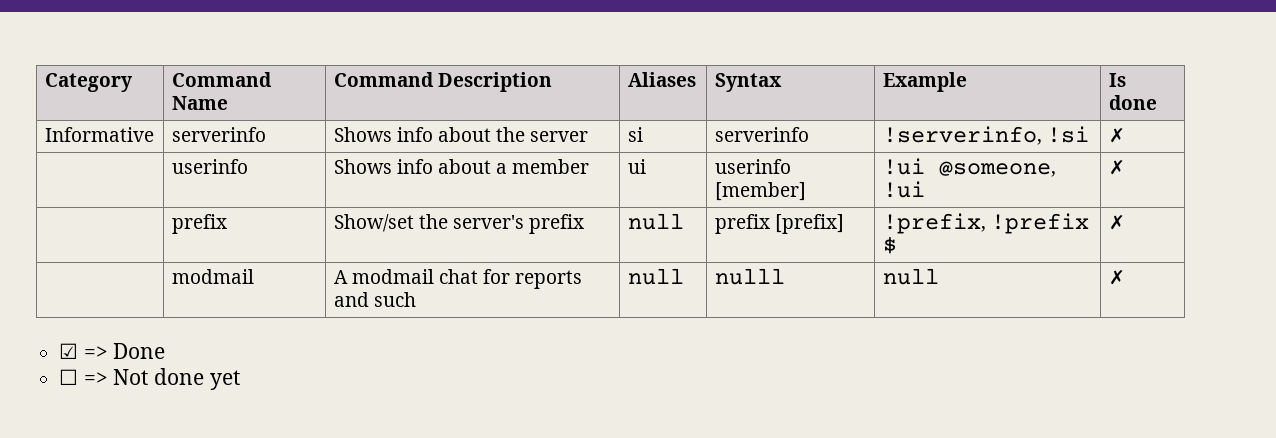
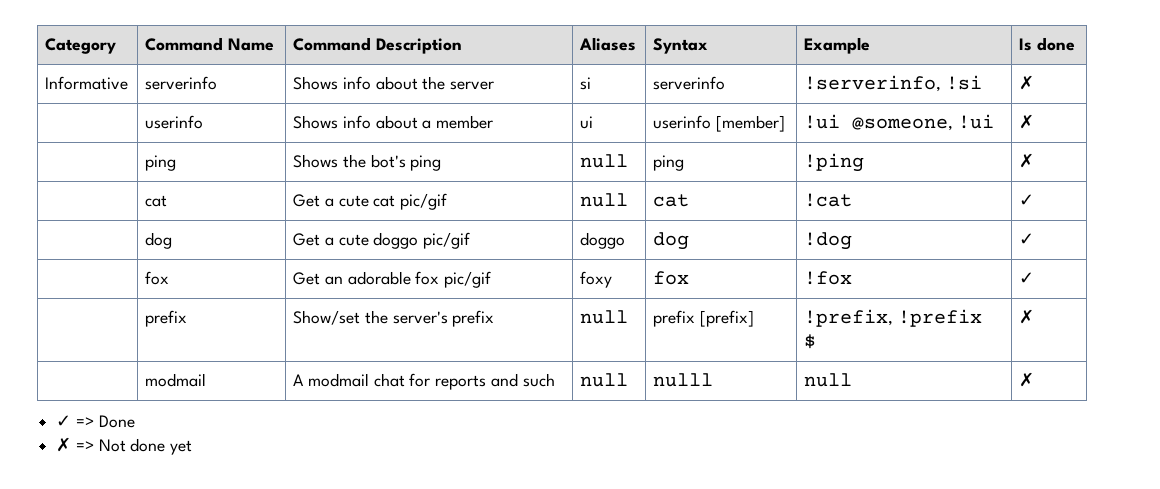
(1125, 167) none -> [145,155,177,171] [293,154,442,171] [580,154,629,168] [653,155,685,171] [804,153,865,172] [1019,153,1035,168] [145,195,168,207] [293,193,448,210] [580,193,629,207] [653,194,690,207] [804,193,853,207] [1019,194,1035,206] [145,232,173,249] [293,232,471,249] [580,232,626,249] [653,232,690,250] [804,232,853,250] [1019,233,1035,245] [145,271,170,285] [293,271,492,288] [580,271,613,288] [653,271,690,285] [804,271,853,285] [1019,272,1035,284] // | ping | Shows the bot's ping | null | ping | !ping | ✗ // | cat | Get a cute cat pic/gif | null | cat | !cat | ✓ // | dog | Get a cute doggo pic/gif | doggo | dog | !dog | ✓ // | fox | Get an adorable fox pic/gif | foxy | fox | !fox | ✓
[59,343,79,359] ☑ -> [56,415,72,427] ✓
[59,369,79,385] ☐ -> [56,437,72,452] ✗

